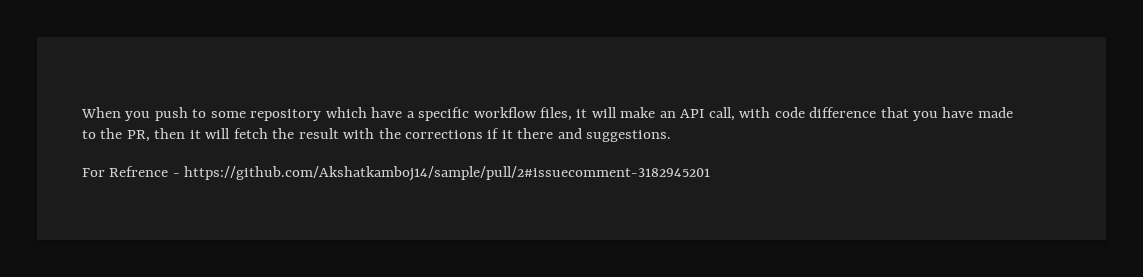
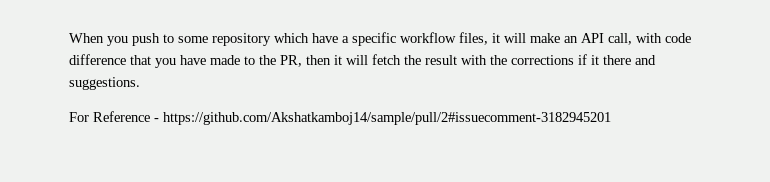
[109,166,169,177] Refrence -> [93,111,150,122] Reference

